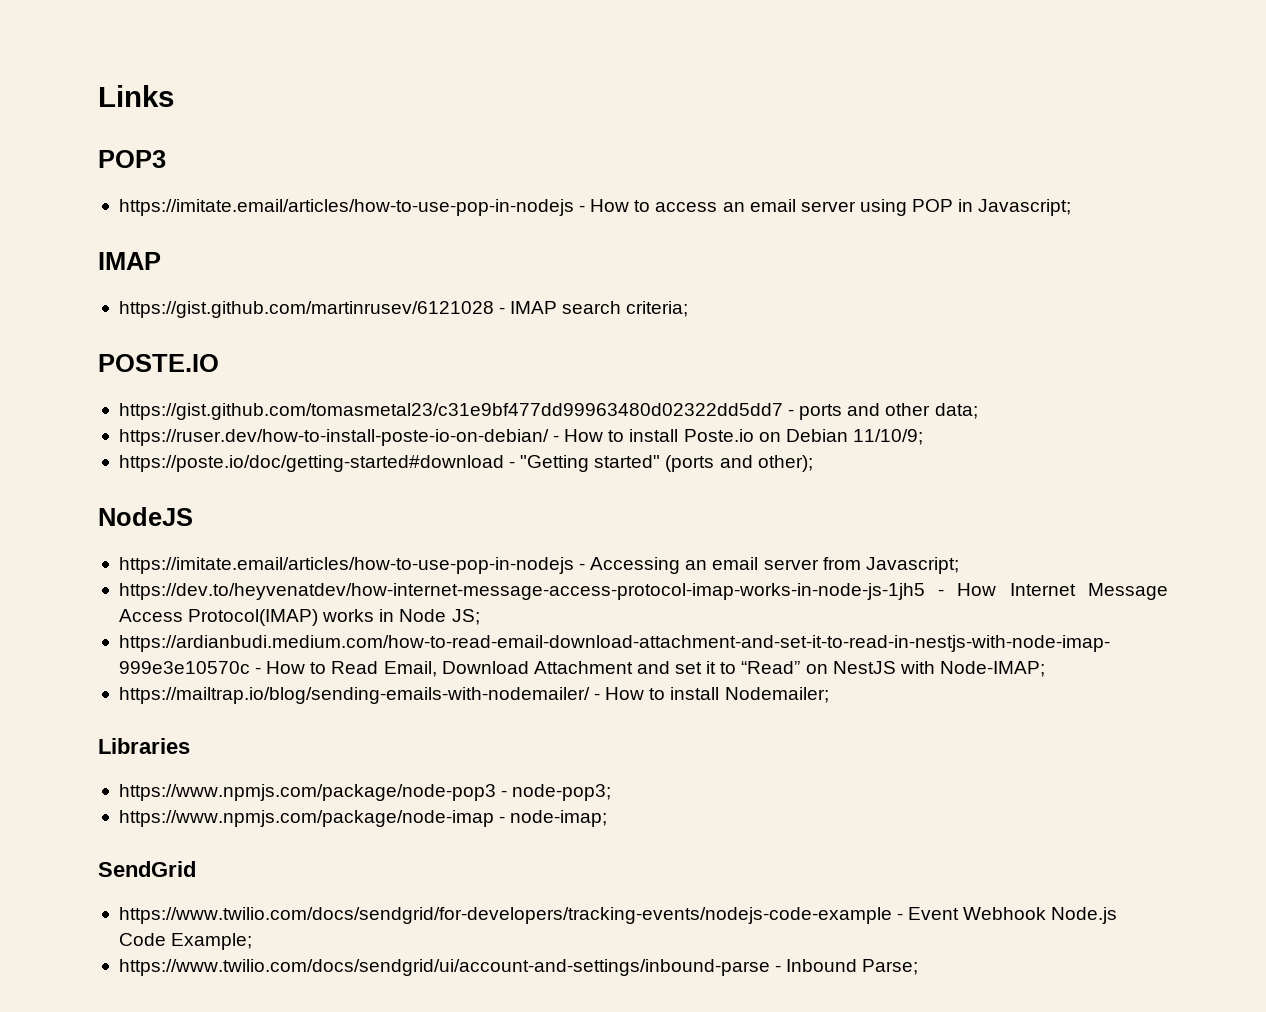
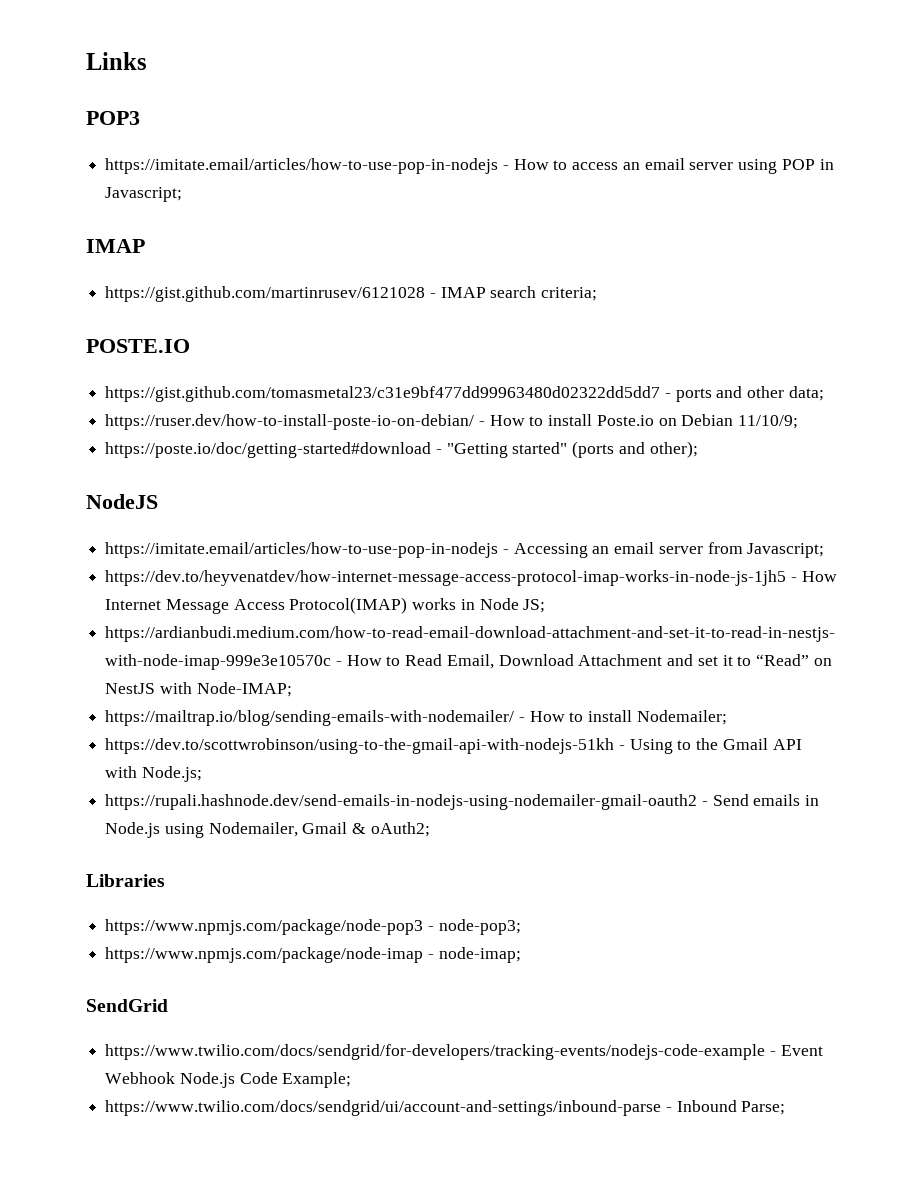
(829, 695) none -> [105,738,802,754] [105,766,202,782] [105,794,820,810] [105,822,430,838] // https://dev.to/scottwrobinson/using-to-the-gmail-api-with-nodejs-51kh - Using to the Gmail API with Node.js; // https://rupali.hashnode.dev/send-emails-in-nodejs-using-nodemailer-gmail-oauth2 - Send emails in Node.js using Nodemailer, Gmail & oAuth2;

